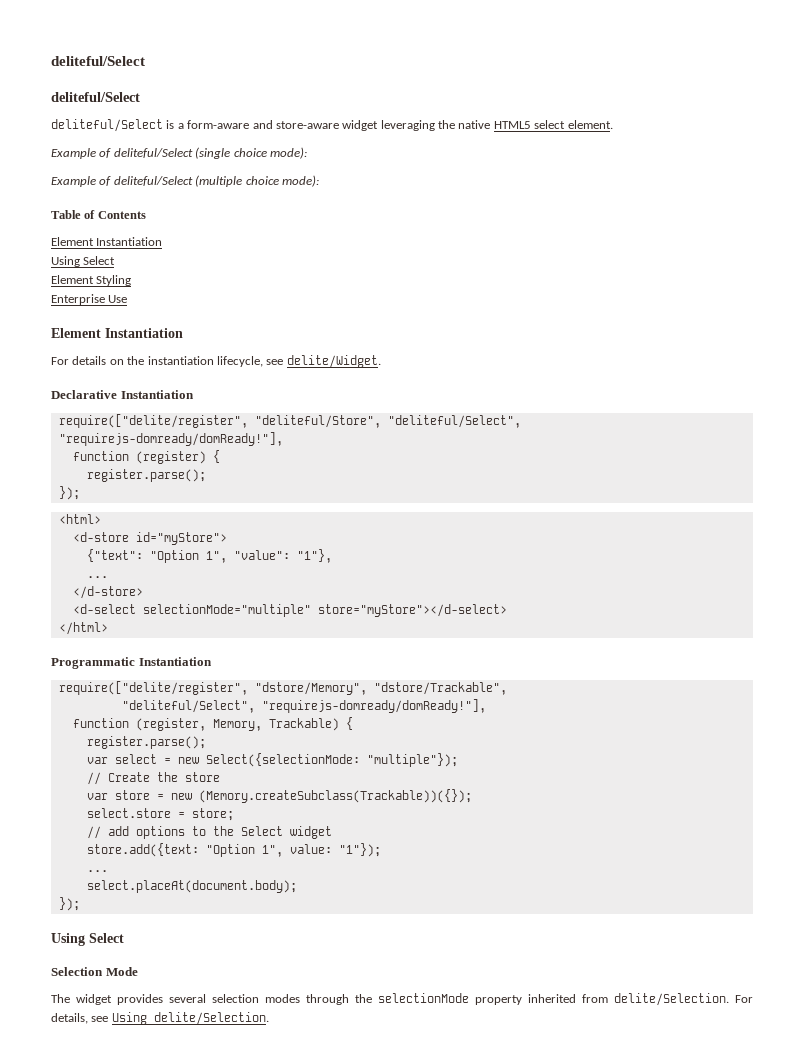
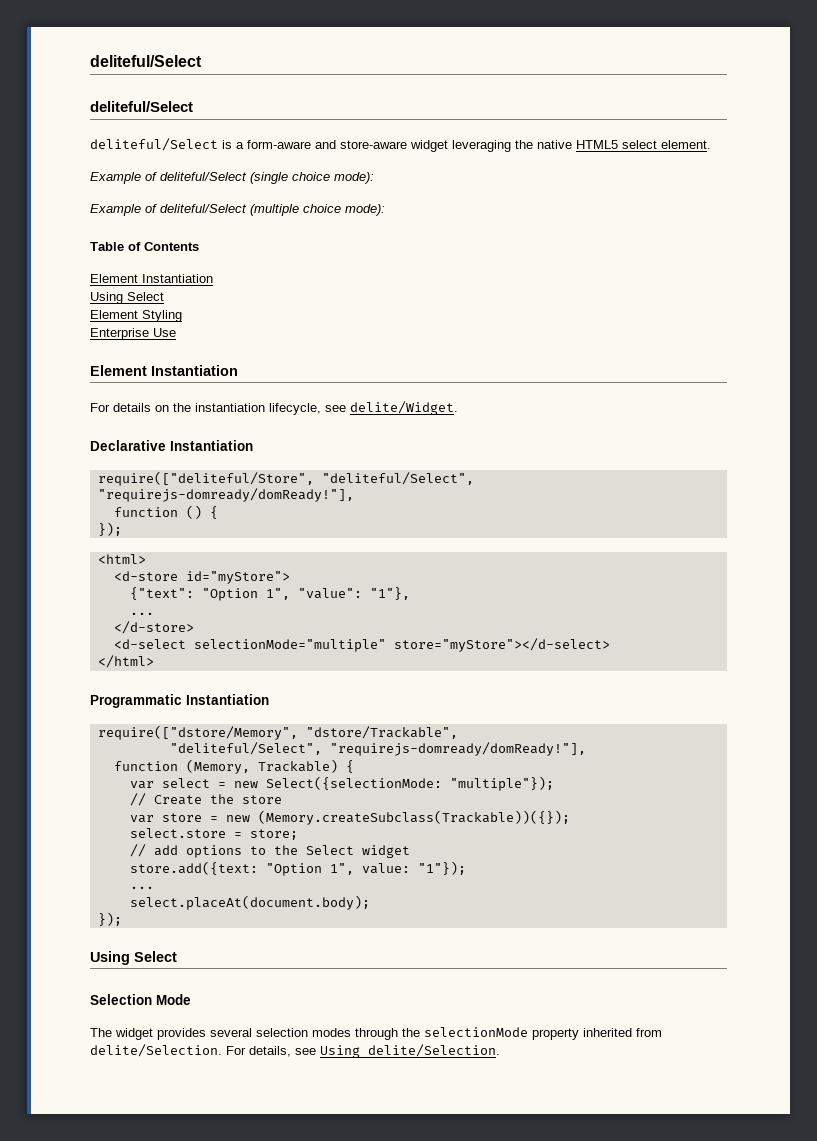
[58,414,521,428] [58,432,283,446] [72,450,220,464] [86,469,206,482] require(["delite/register", "deliteful/Store", "deliteful/Select", "requirejs-domready/domReady!"], // function (register) { // register.parse(); -> [97,471,474,486] [97,488,354,502] [113,505,218,519] require(["deliteful/Store", "deliteful/Select", "requirejs-domready/domReady!"], // function () {
[58,681,367,695] require(["delite/register", "dstore/Memory", -> [97,725,298,740] require(["dstore/Memory",
[135,718,262,731] (register, Memory, -> [185,759,250,774] (Memory,
[86,736,206,749] // register.parse(); -> (354, 766) none

